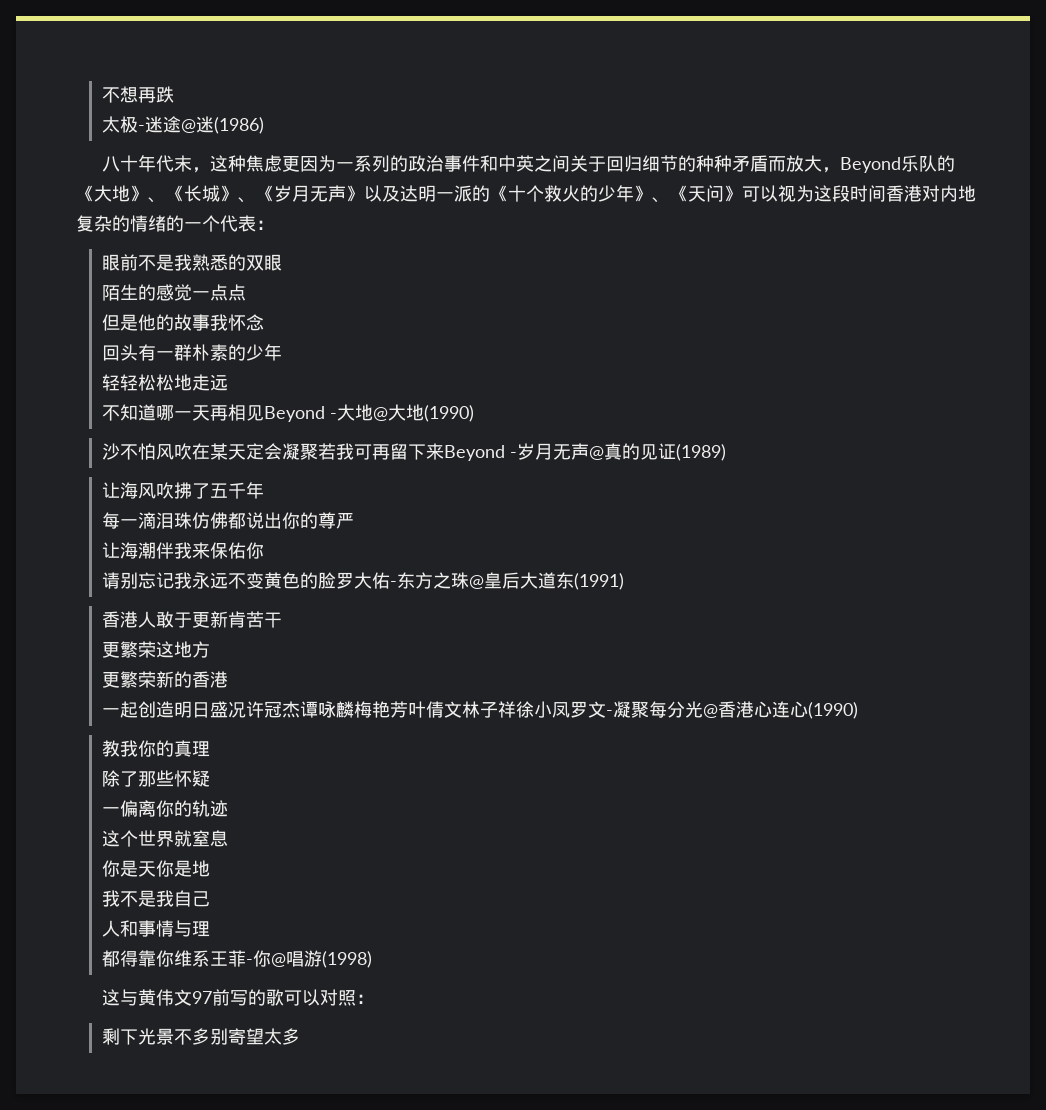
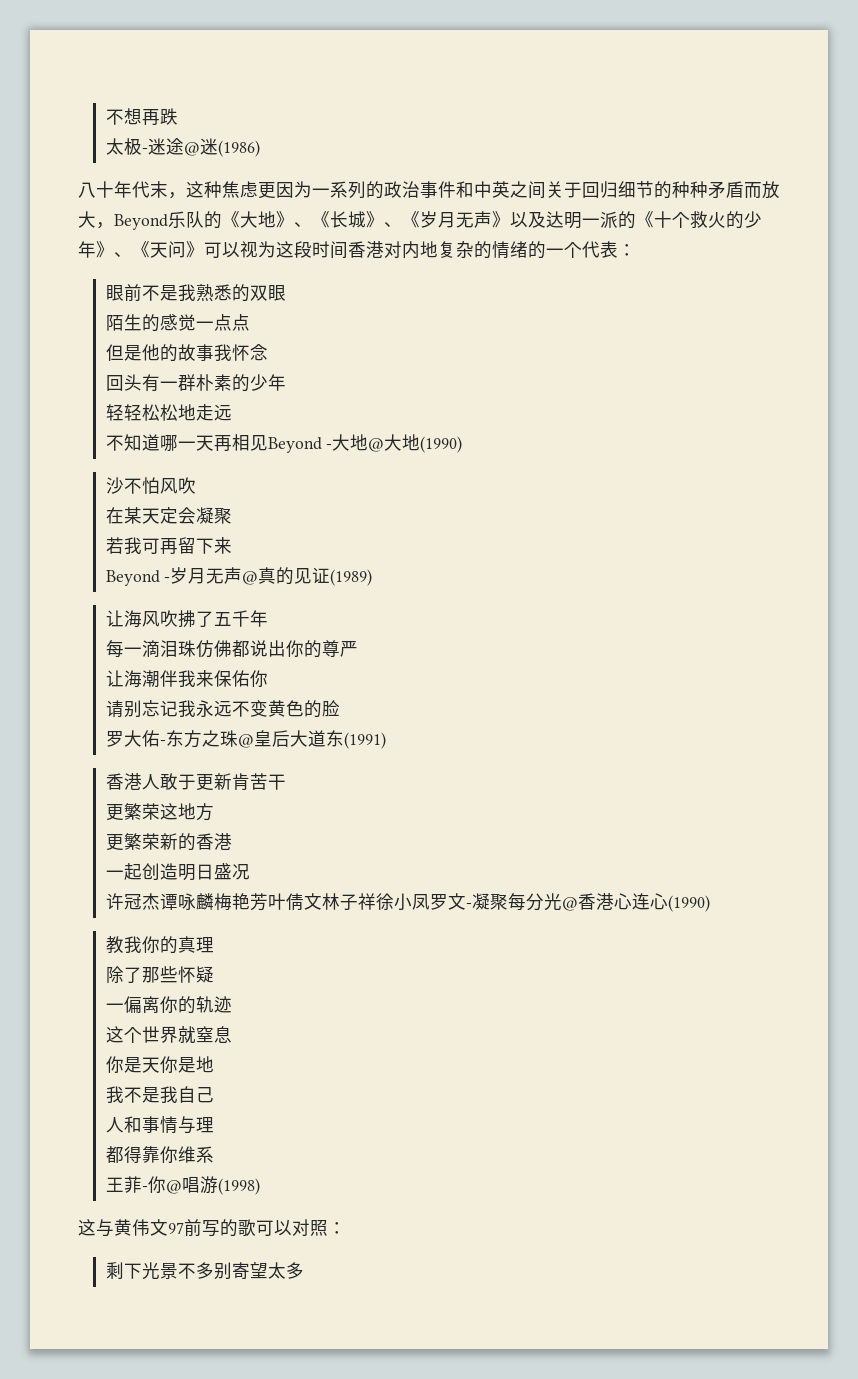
(192, 451) none -> (196, 485) //
(318, 451) none -> (232, 516) //
(444, 451) none -> (232, 545) //
(336, 580) none -> (340, 708) //
(246, 709) none -> (250, 872) //
(210, 958) none -> (214, 1154) //

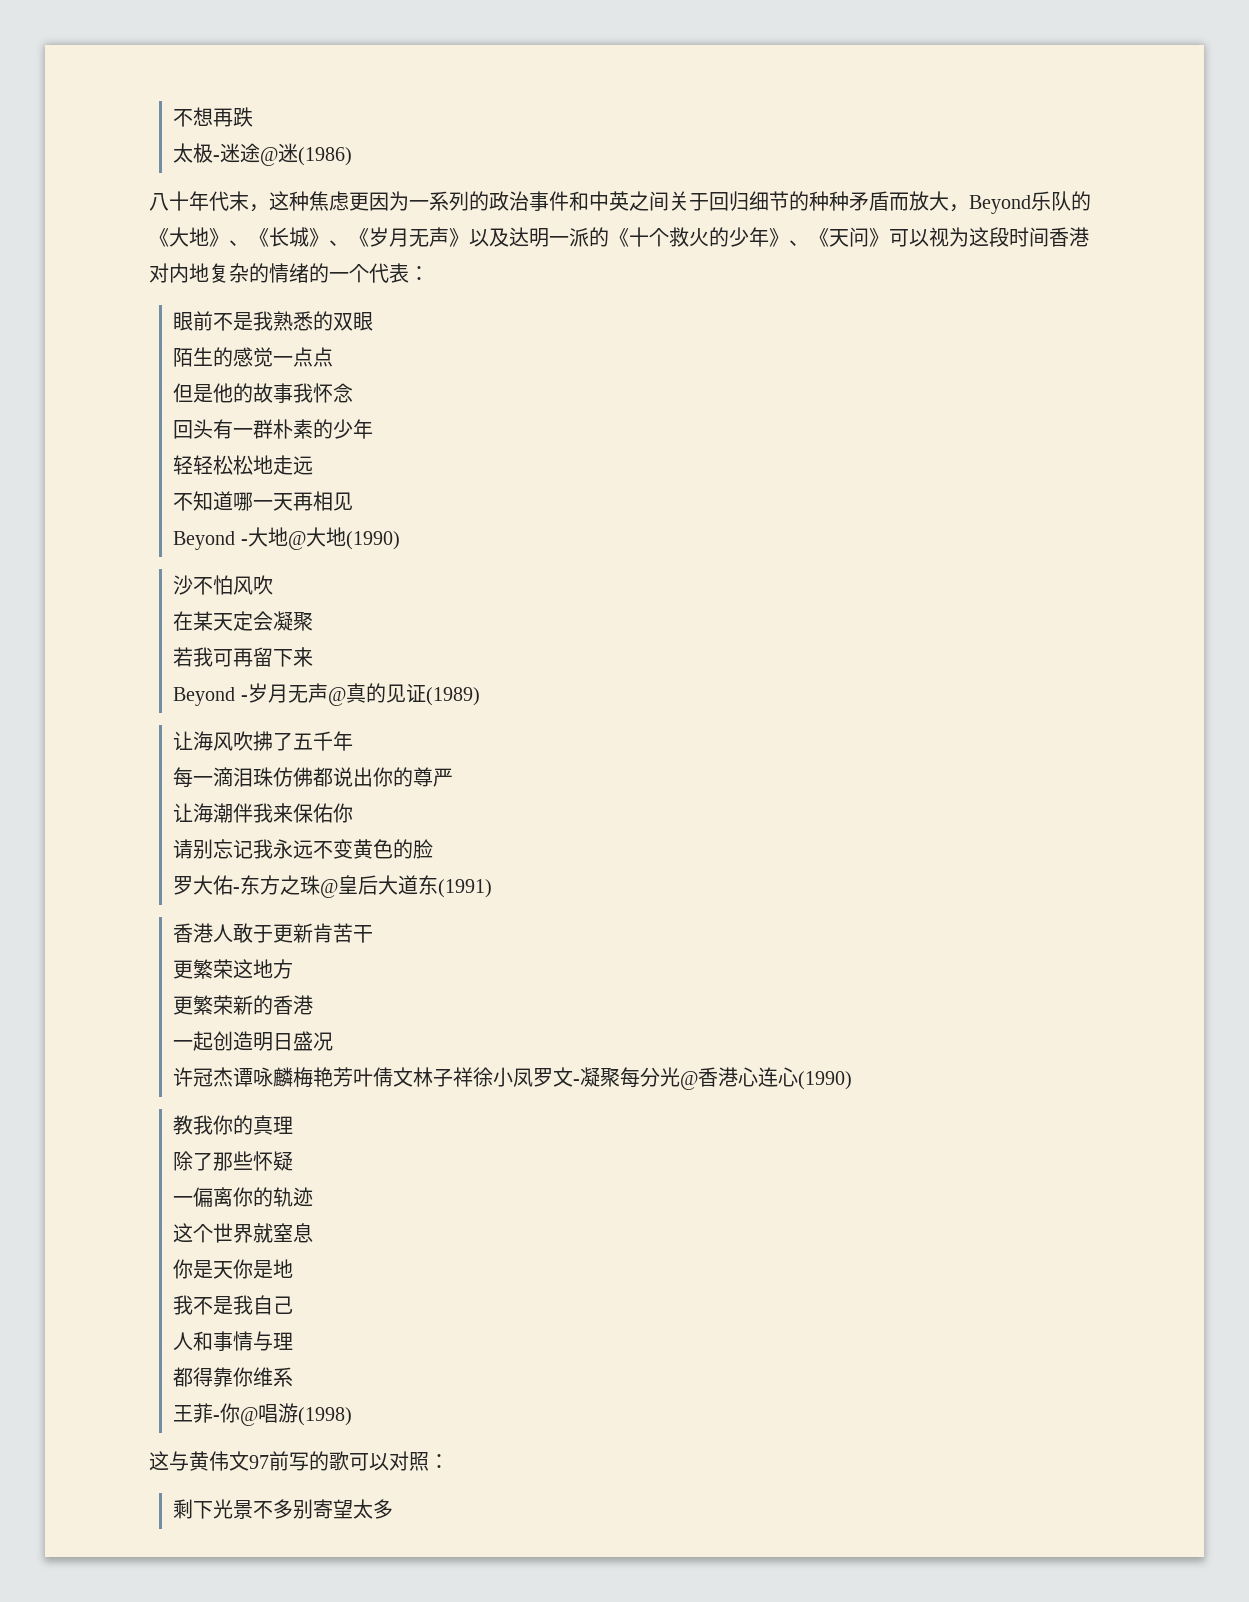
(268, 443) none -> (354, 501) //

